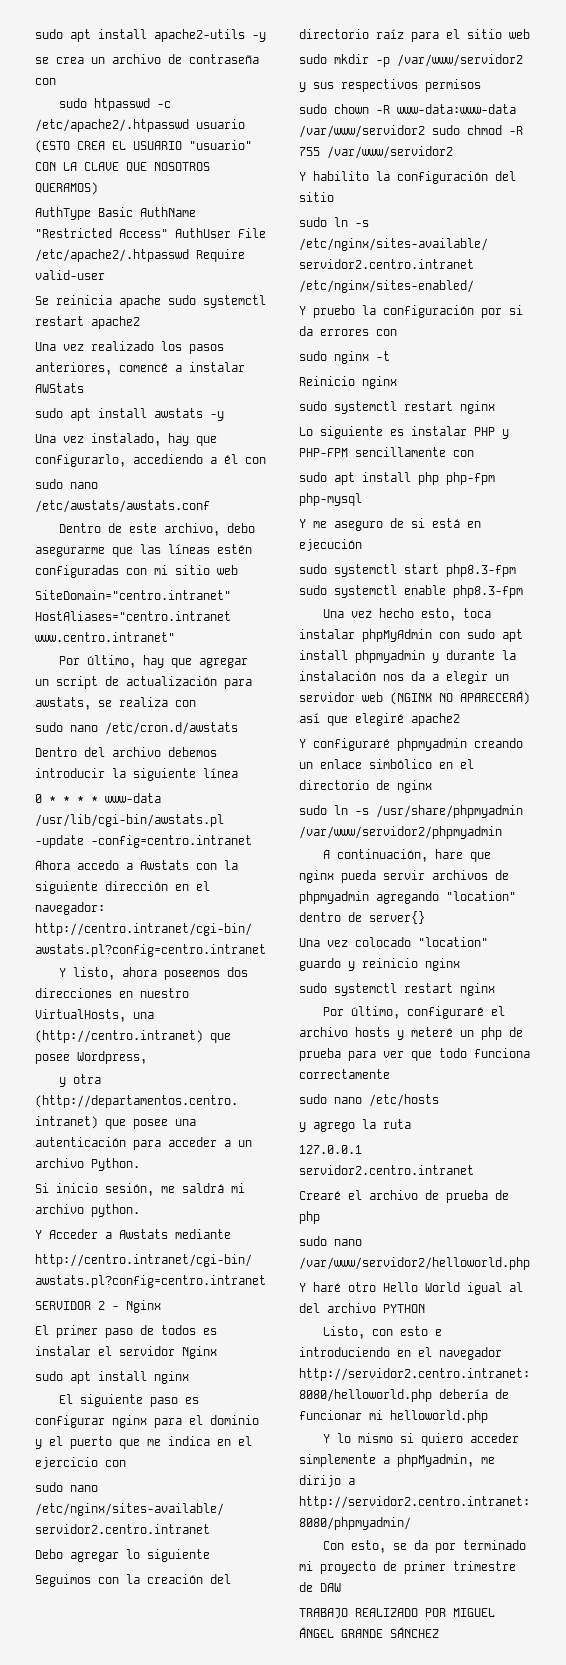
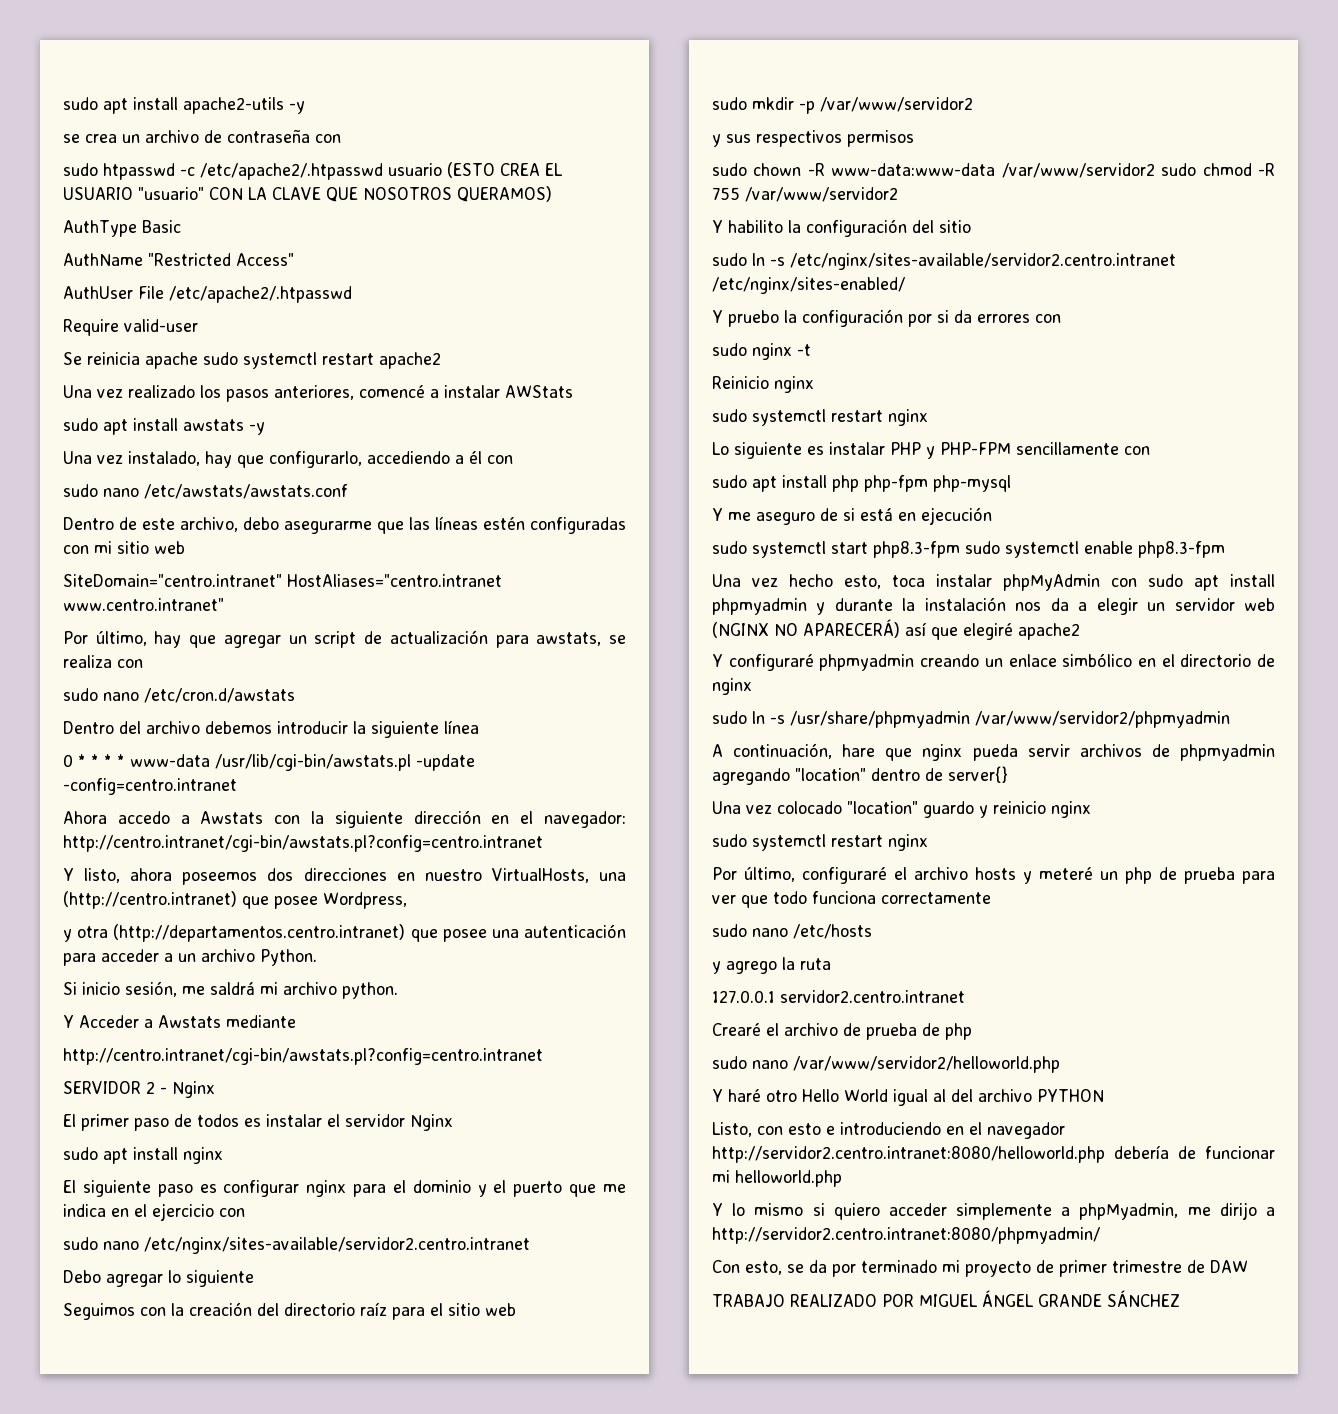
(133, 212) none -> (181, 226) //
(168, 233) none -> (294, 259) //
(189, 255) none -> (352, 294) //

